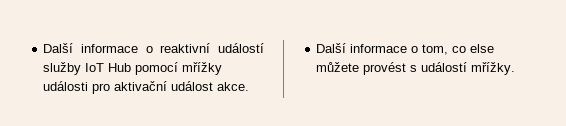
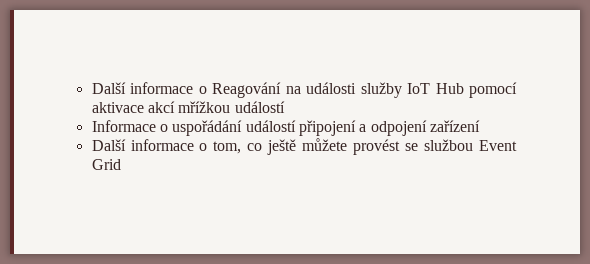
[43,43,264,53] Další informace o reaktivní událostí -> [91,82,357,98] Další informace o Reagování na události
[182,62,223,75] [43,81,250,94] mřížky události pro aktivační událost akce. -> [91,101,285,113] [91,120,480,136] aktivace akcí mřížkou událostí // Informace o uspořádání událostí připojení a odpojení zařízení
[470,44,495,53] else -> [267,139,297,155] ještě
[410,62,516,75] s událostí mřížky. -> [405,139,517,151] [91,159,121,170] se službou Event Grid

